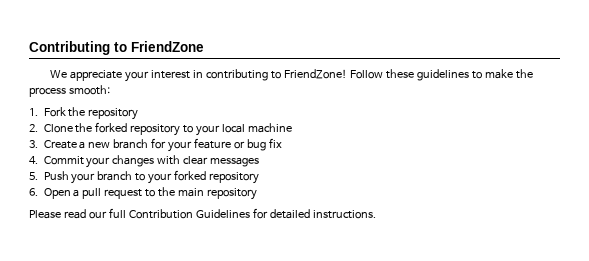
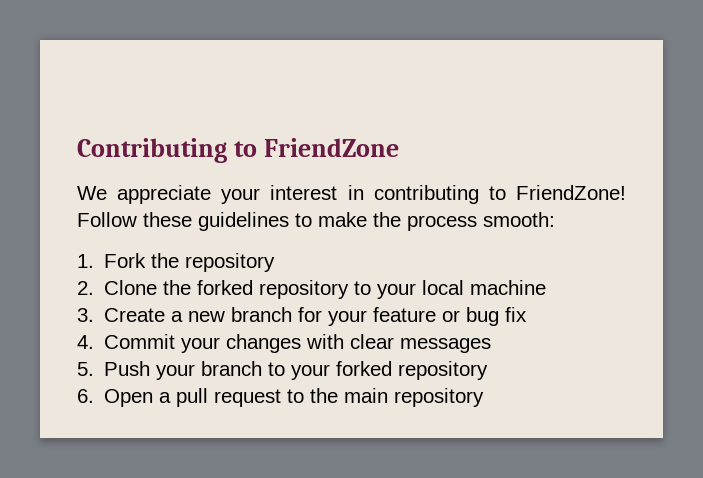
[29,208,376,219] // Please read our full Contribution Guidelines for detailed instructions. -> (485, 397) none

